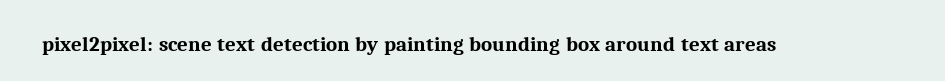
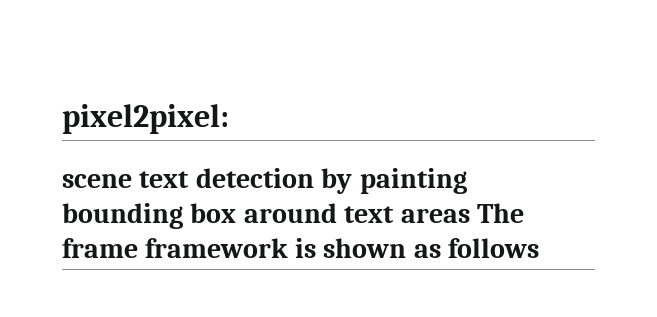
(153, 45) none -> (229, 119) //
(777, 45) none -> [477,203,525,223] [62,238,540,258] The frame framework is shown as follows

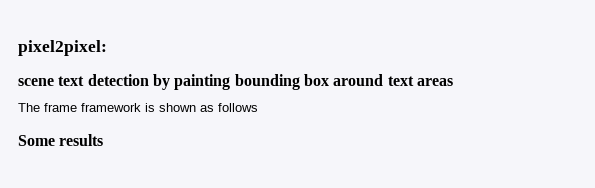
(470, 215) none -> (453, 82) //
(540, 248) none -> [18,134,104,146] // Some results

